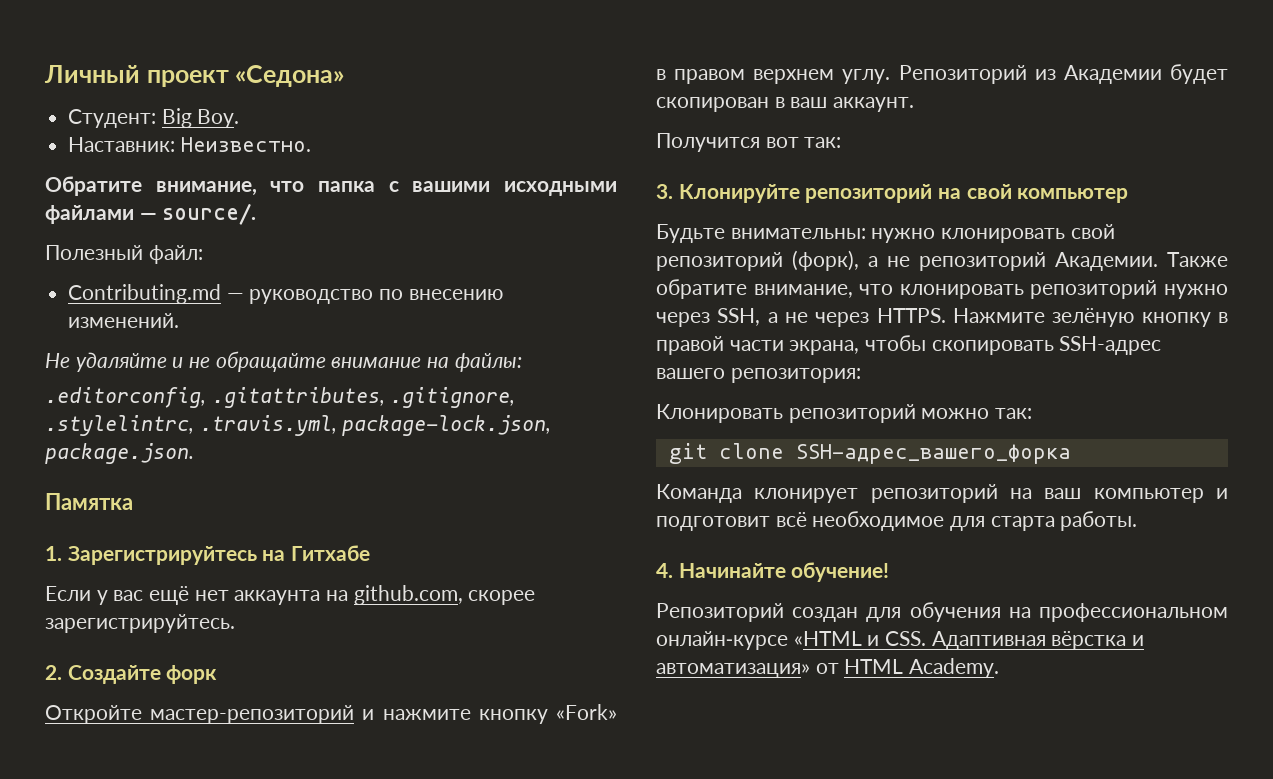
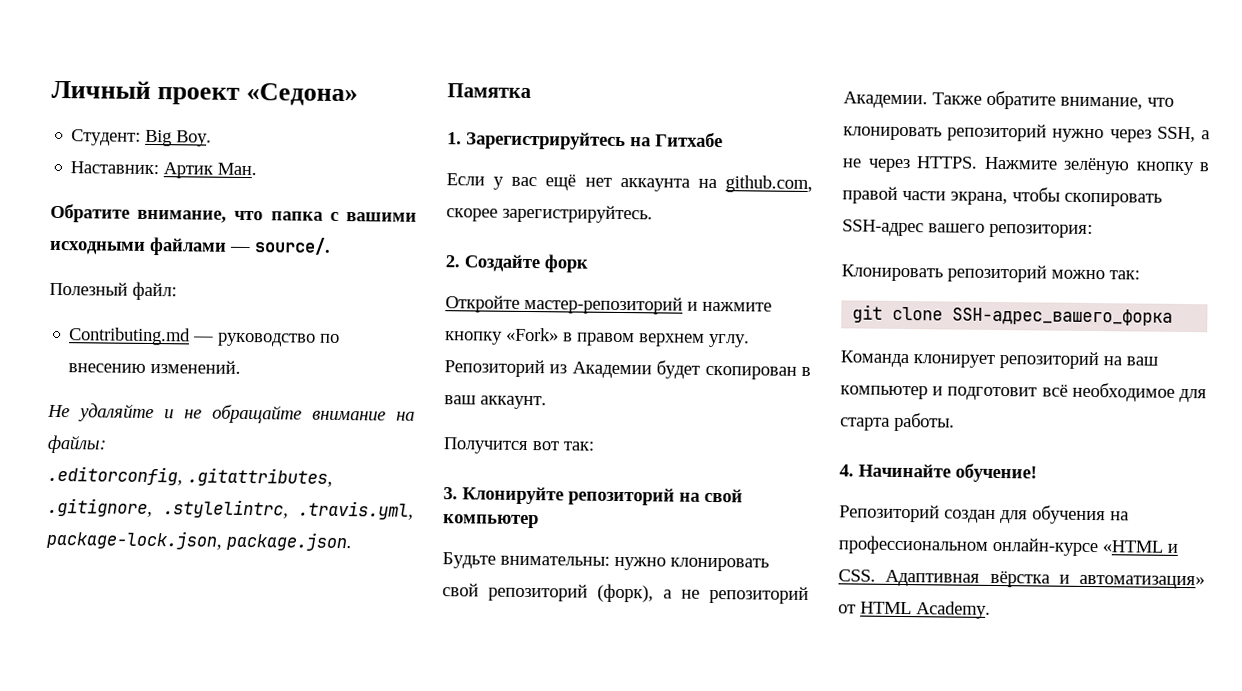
[180,137,311,152] Неизвестно. -> [163,162,258,179] Артик Ман.

